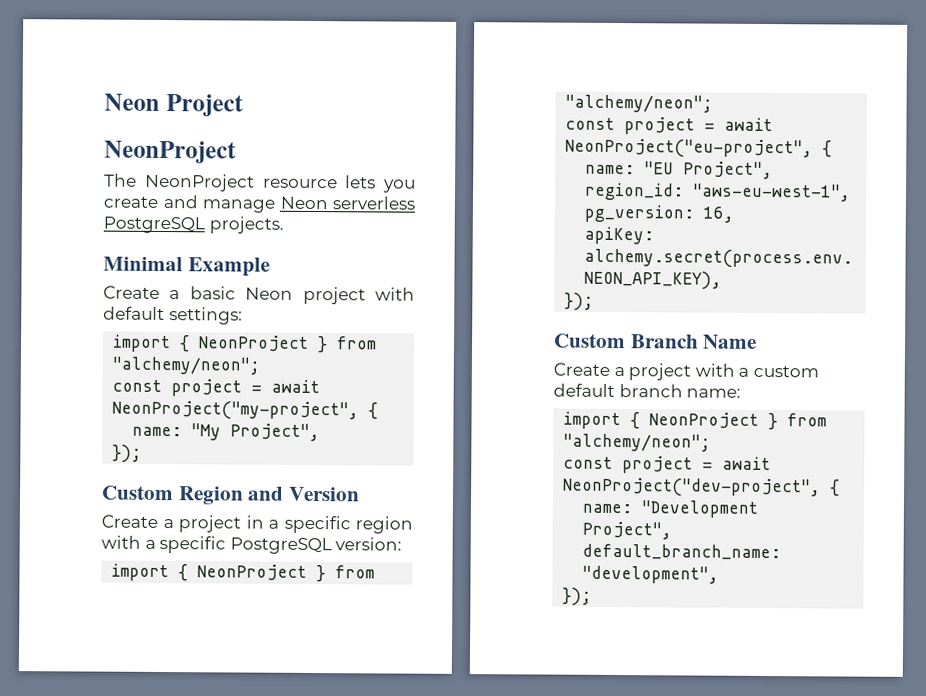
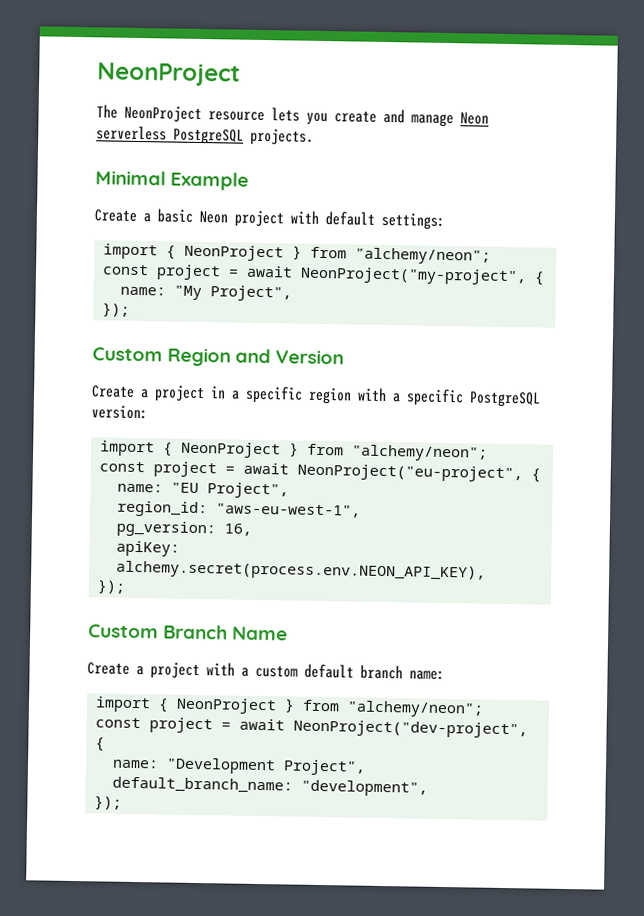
[104,93,244,117] Neon Project // -> (97, 74) none

